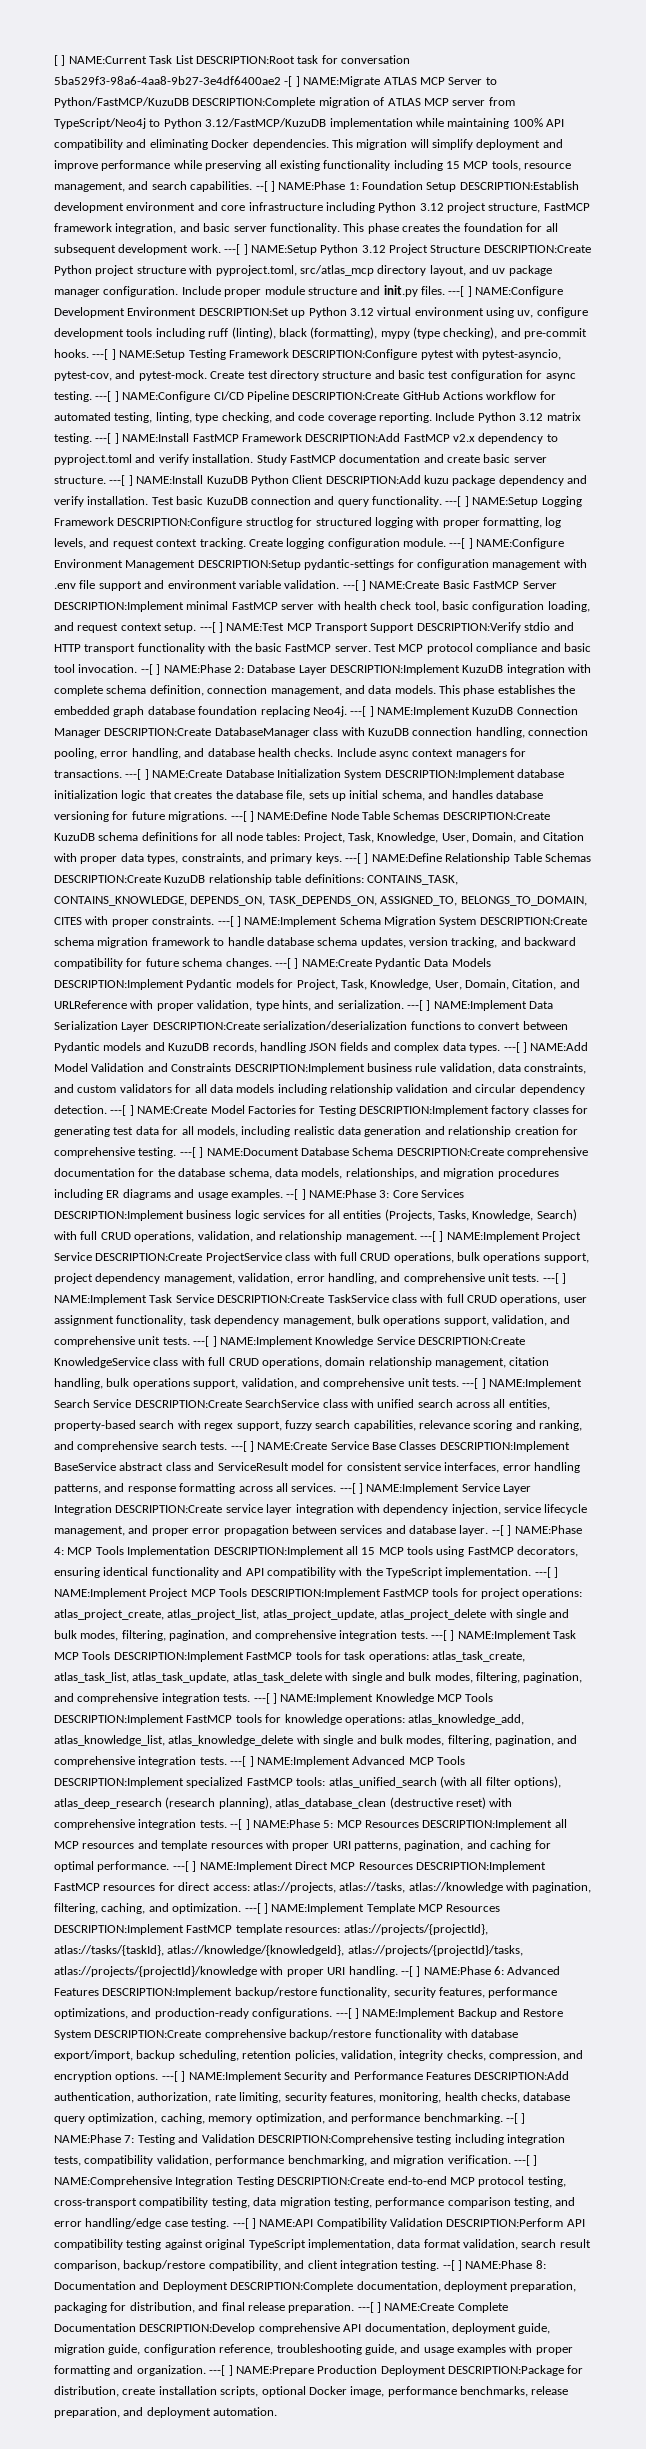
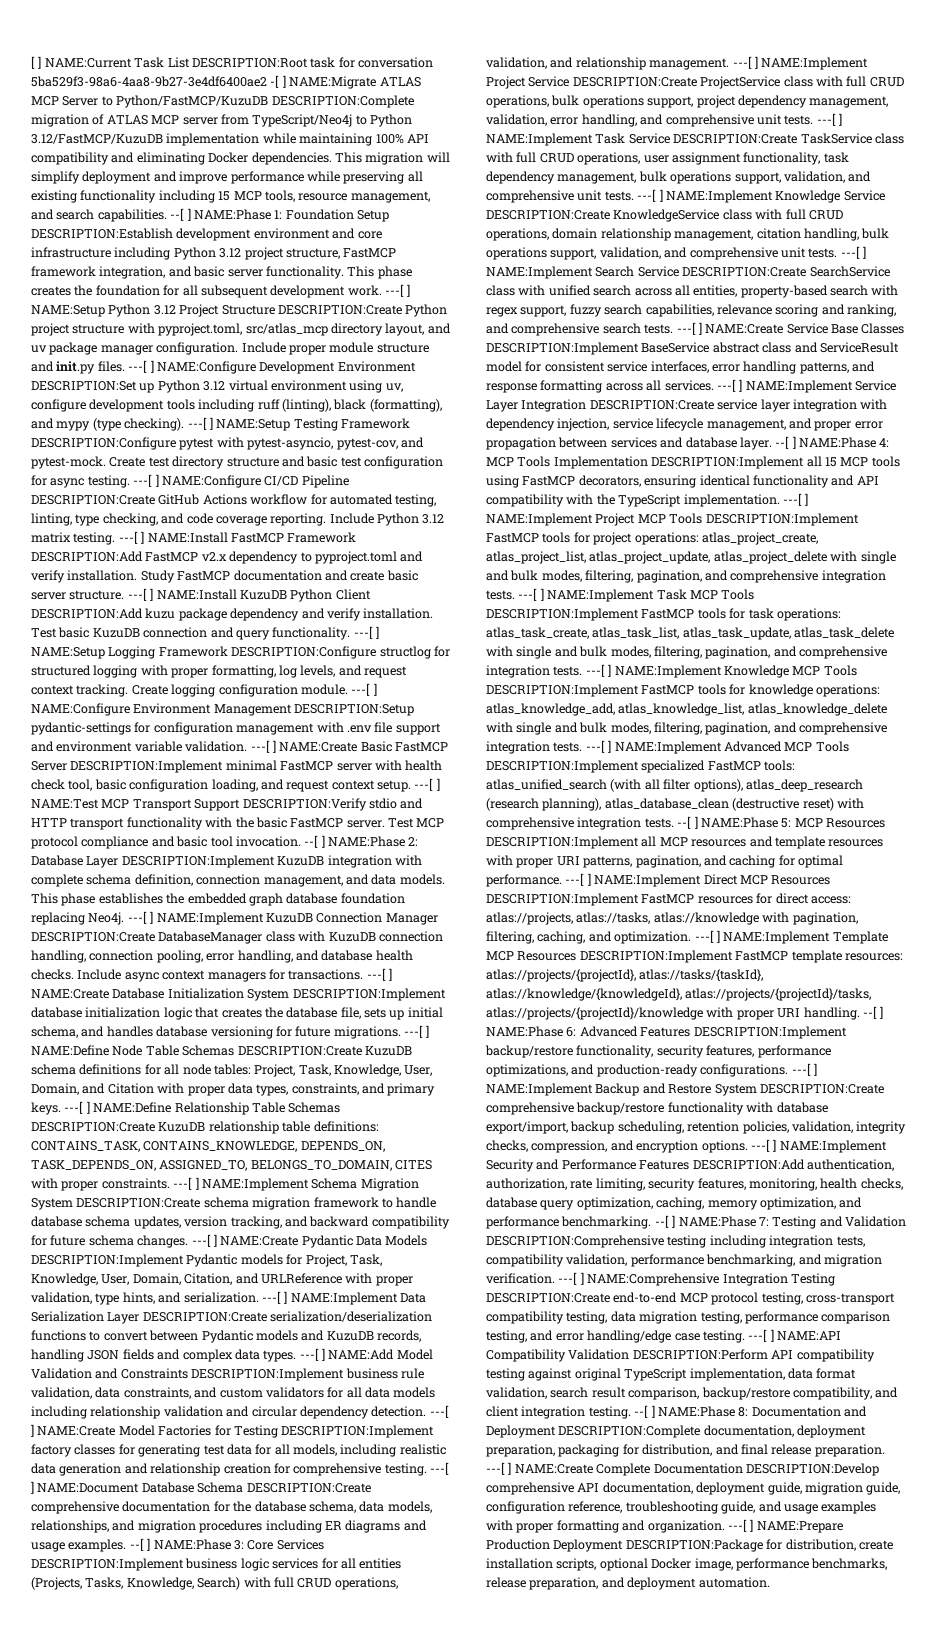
(378, 333) none -> [31,418,54,429] and
[443,327,588,339] [54,349,89,358] checking), and pre-commit hooks. -> [124,418,185,431] checking).

